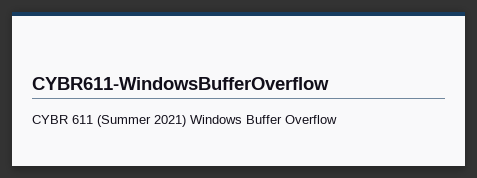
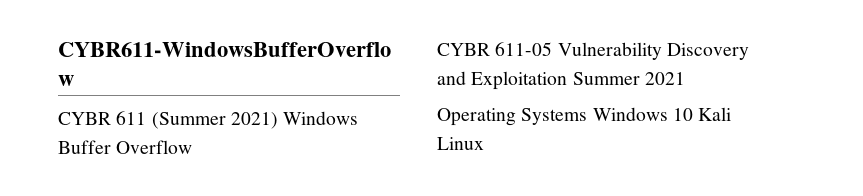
(337, 119) none -> [437,42,749,60] [437,71,685,90] [437,107,732,126] [437,137,484,150] // CYBR 611-05 Vulnerability Discovery and Exploitation Summer 2021 // Operating Systems Windows 10 Kali Linux

